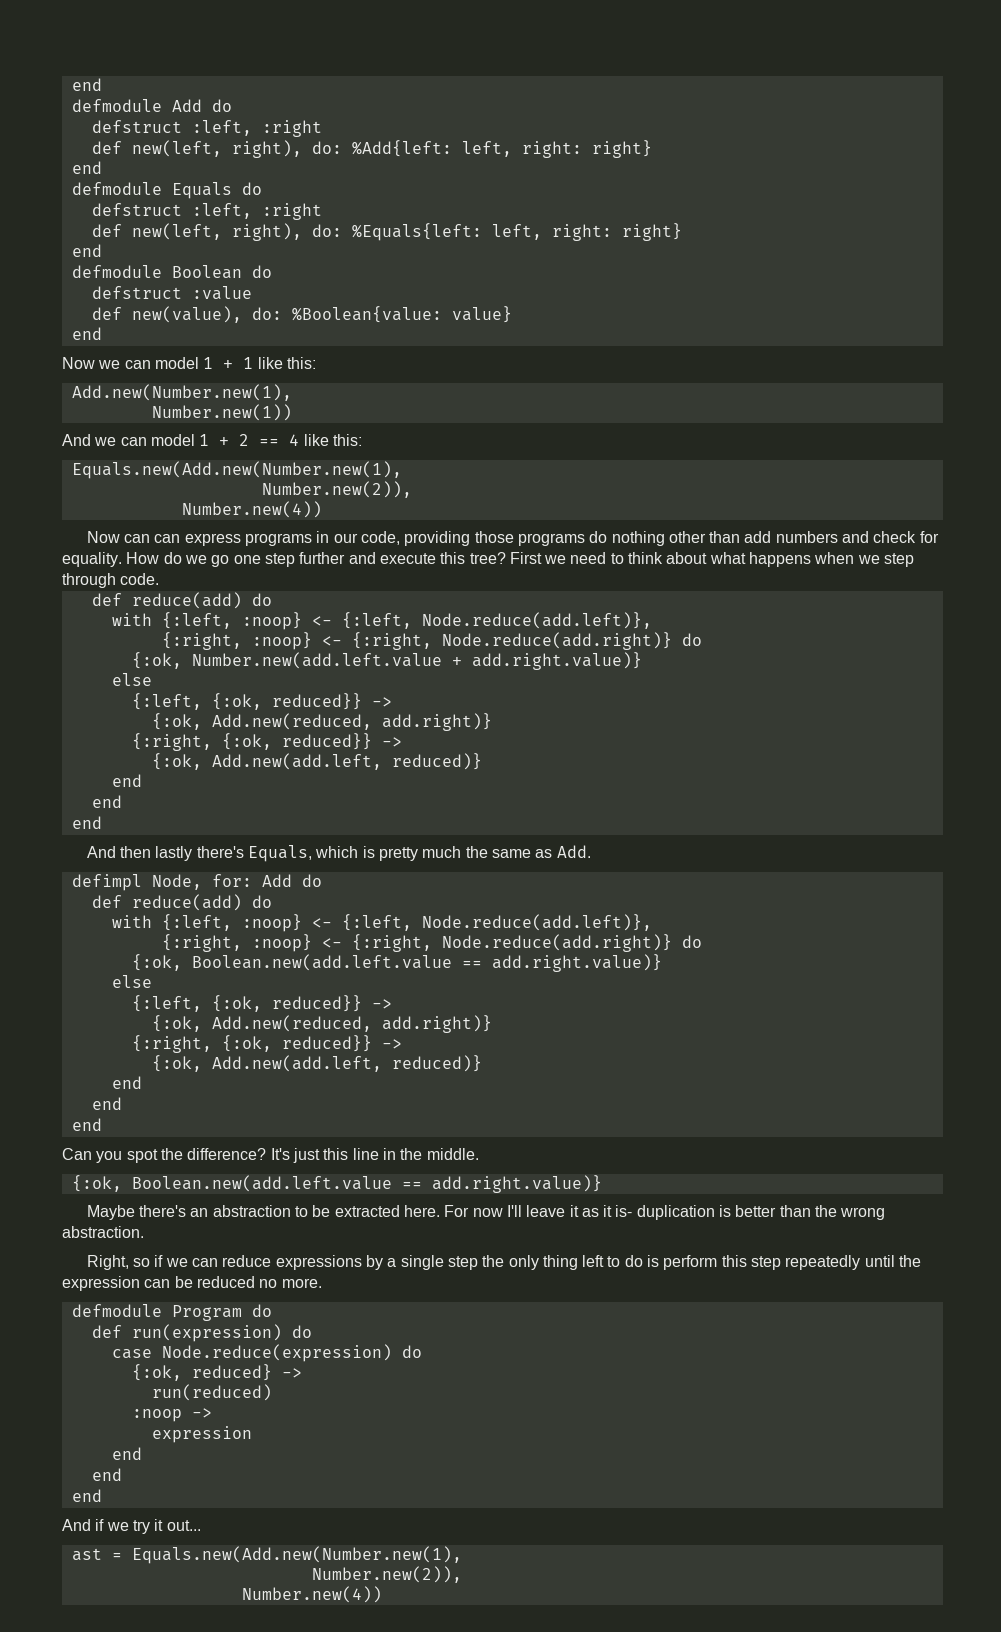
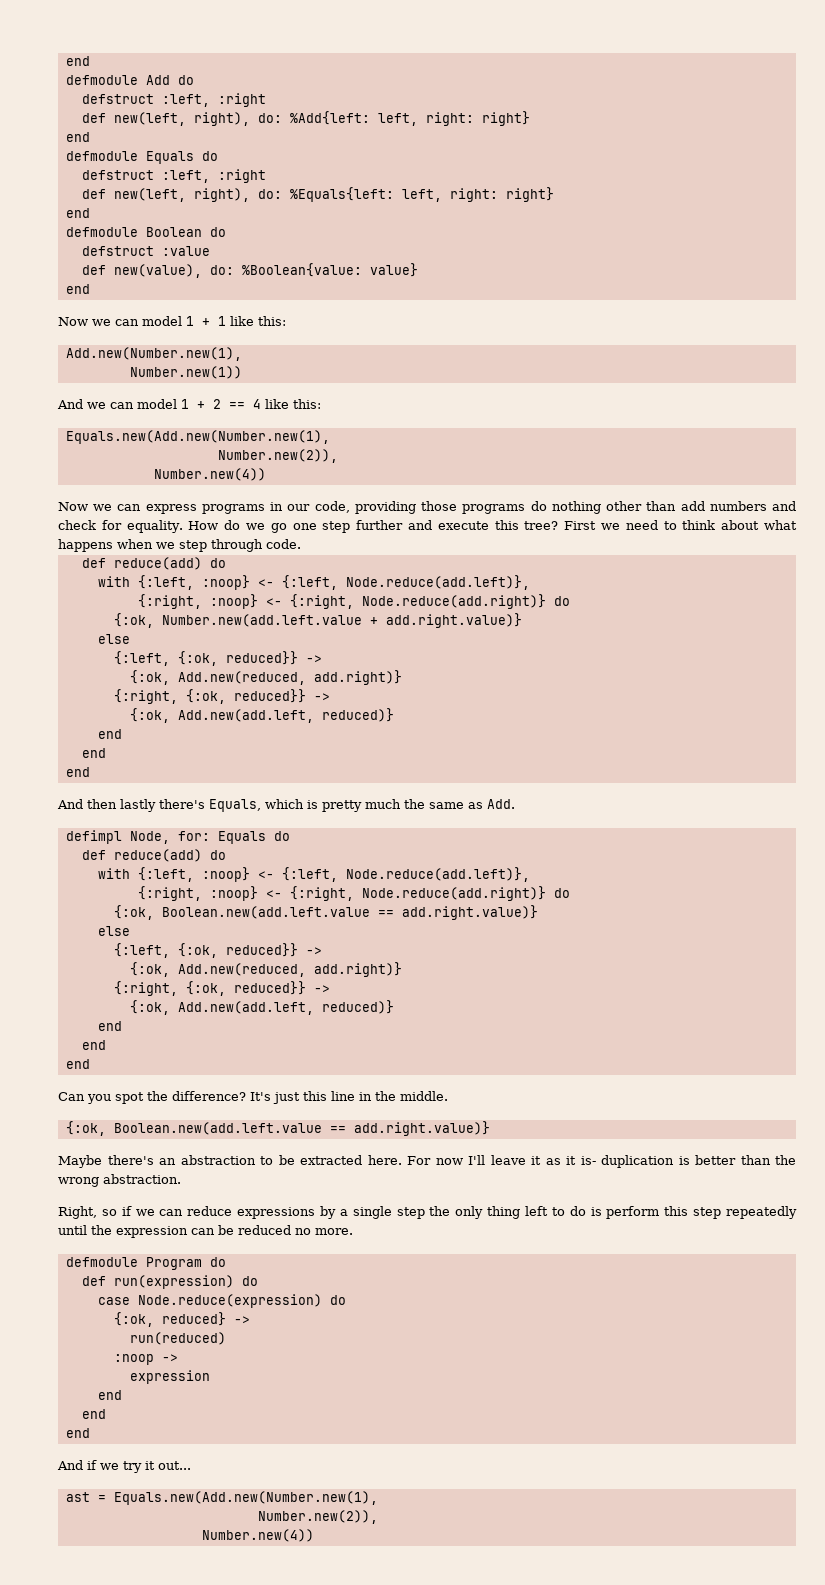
[123,534,150,543] can -> [93,504,113,511] we
[261,874,292,887] Add -> [217,831,266,844] Equals

